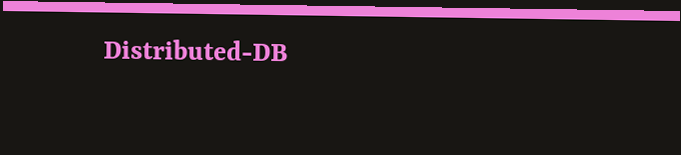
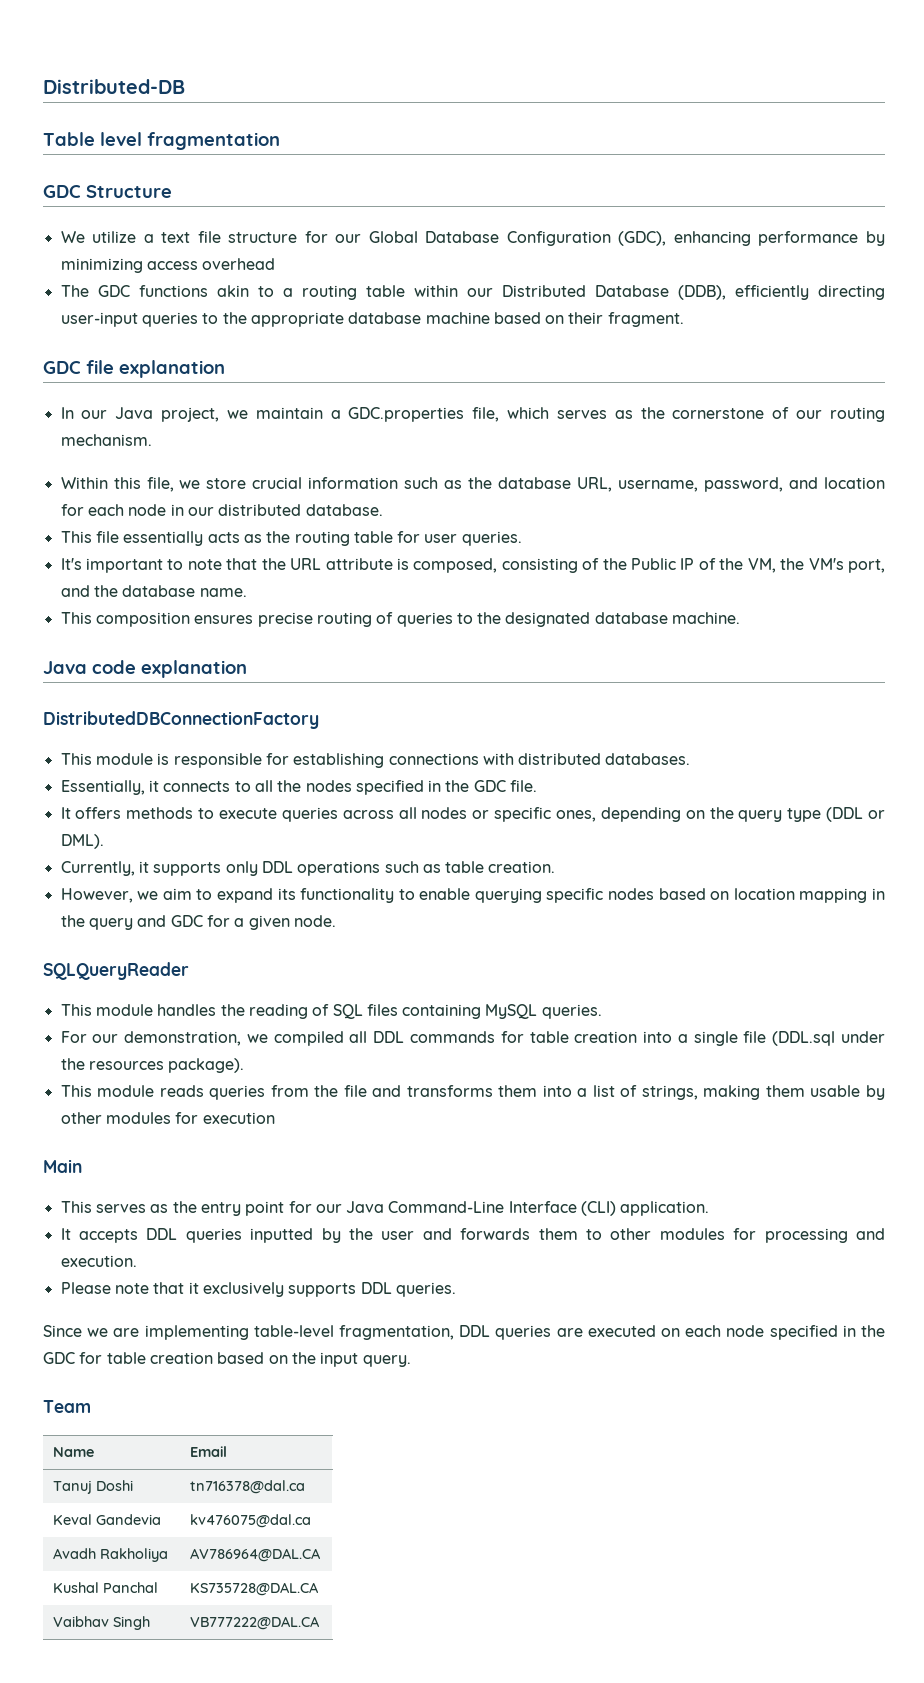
(288, 50) none -> [43,132,280,150] [43,185,172,198] [60,231,886,246] [60,258,276,273] [60,285,885,300] [60,312,684,327] [43,360,225,378] [60,407,885,422] [60,434,152,446] [60,477,886,492] [60,504,383,516] [60,531,522,546] [60,558,885,573] [60,585,247,597] [60,612,741,627] [43,660,247,678] [43,711,319,729] [60,753,691,768] [60,780,538,795] [60,807,886,822] [60,834,104,849] [60,861,556,876] [60,888,885,903] [60,915,336,930] [43,962,189,980] [60,1004,602,1019] [60,1031,885,1046] [60,1058,245,1073] [60,1085,886,1100] [60,1112,275,1124] [43,1159,82,1173] [60,1201,710,1216] [60,1228,885,1243] [60,1255,137,1267] [60,1282,456,1297] [43,1325,886,1340] [43,1352,411,1367] [43,1400,91,1413] [53,1447,95,1457] [190,1446,228,1457] [53,1480,134,1494] [190,1480,306,1494] [53,1514,162,1525] [190,1514,312,1528] [53,1548,169,1562] [190,1548,322,1562] [53,1582,159,1593] [190,1582,320,1596] [53,1616,151,1630] [190,1616,321,1630] // Table level fragmentation // GDC Structure // We utilize a text file structure for our Global Database Configuration (GDC), enhancing performance by minimizing access overhead // The GDC functions akin to a routing table within our Distributed Database (DDB), efficiently directing user-input queries to the appropriate database machine based on their fragment. // GDC file explanation // In our Java project, we maintain a GDC.properties file, which serves as the cornerstone of our routing mechanism. // Within this file, we store crucial information such as the database URL, username, password, and location for each node in our distributed database. // This file essentially acts as the routing table for user queries. // It's important to note that the URL attribute is composed, consisting of the Public IP of the VM, the VM's port, and the database name. // This composition ensures precise routing of queries to the designated database machine. // Java code explanation // DistributedDBConnectionFactory // This module is responsible for establishing connections with distributed databases. // Essentially, it connects to all the nodes specified in the GDC file. // It offers methods to execute queries across all nodes or specific ones, depending on the query type (DDL or DML). // Currently, it supports only DDL operations such as table creation. // However, we aim to expand its functionality to enable querying specific nodes based on location mapping in the query and GDC for a given node. // SQLQueryReader // This module handles the reading of SQL files containing MySQL queries. // For our demonstration, we compiled all DDL commands for table creation into a single file (DDL.sql under the resources package). // This module reads queries from the file and transforms them into a list of strings, making them usable by other modules for execution // Main // This serves as the entry point for our Java Command-Line Interface (CLI) application. // It accepts DDL queries inputted by the user and forwards them to other modules for processing and execution. // Please note that it exclusively supports DDL queries. // Since we are implementing table-level fragmentation, DDL queries are executed on each node specified in the GDC for table creation based on the input query. // Team // Name | Email // Tanuj Doshi | tn716378@dal.ca // Keval Gandevia | kv476075@dal.ca // Avadh Rakholiya | AV786964@DAL.CA // Kushal Panchal | KS735728@DAL.CA // Vaibhav Singh | VB777222@DAL.CA

